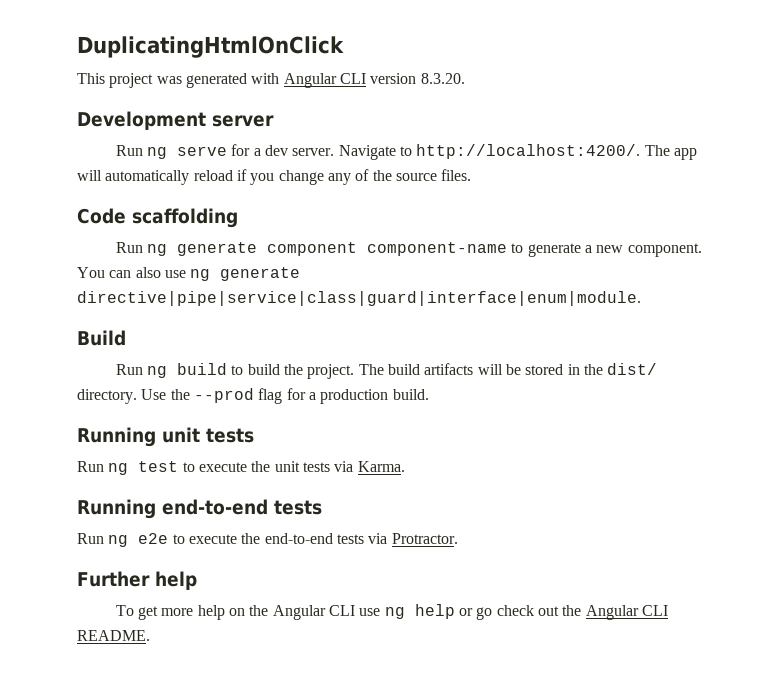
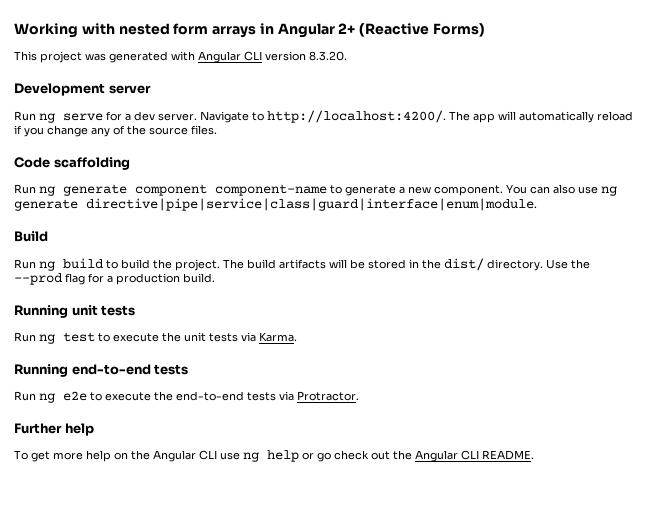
[77,36,344,58] DuplicatingHtmlOnClick -> [14,23,486,38] Working with nested form arrays in Angular 2+ (Reactive Forms)

